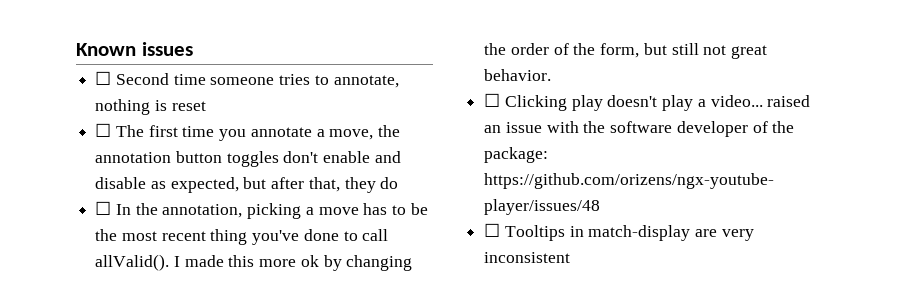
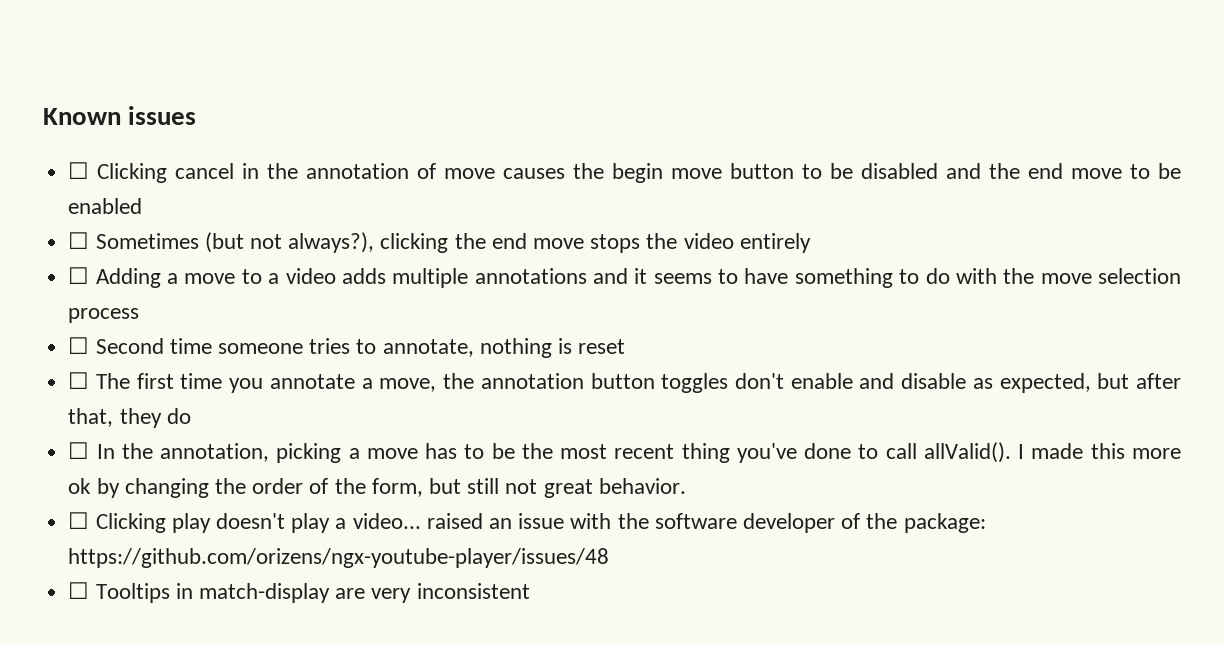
(193, 49) none -> [68,162,1181,183] [68,198,143,214] [68,232,811,253] [68,267,1181,288] [68,308,140,323] // ☐ Clicking cancel in the annotation of move causes the begin move button to be disabled and the end move to be enabled // ☐ Sometimes (but not always?), clicking the end move stops the video entirely // ☐ Adding a move to a video adds multiple annotations and it seems to have something to do with the move selection process

